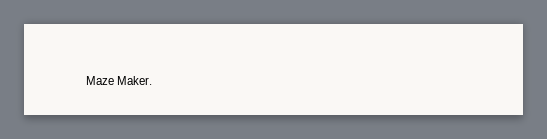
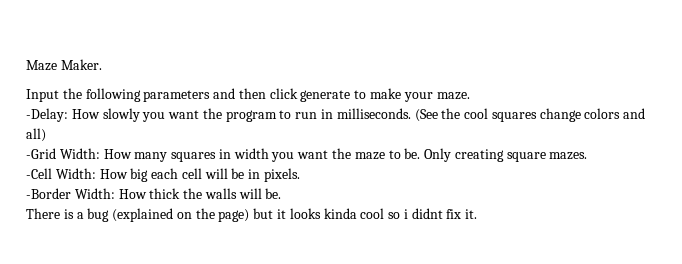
(153, 80) none -> [26,88,470,102] [26,108,646,122] [26,128,46,142] [26,148,588,162] [26,168,301,182] [26,188,282,199] [26,208,478,222] // Input the following parameters and then click generate to make your maze. // -Delay: How slowly you want the program to run in milliseconds. (See the cool squares change colors and all) // -Grid Width: How many squares in width you want the maze to be. Only creating square mazes. // -Cell Width: How big each cell will be in pixels. // -Border Width: How thick the walls will be. // There is a bug (explained on the page) but it looks kinda cool so i didnt fix it.

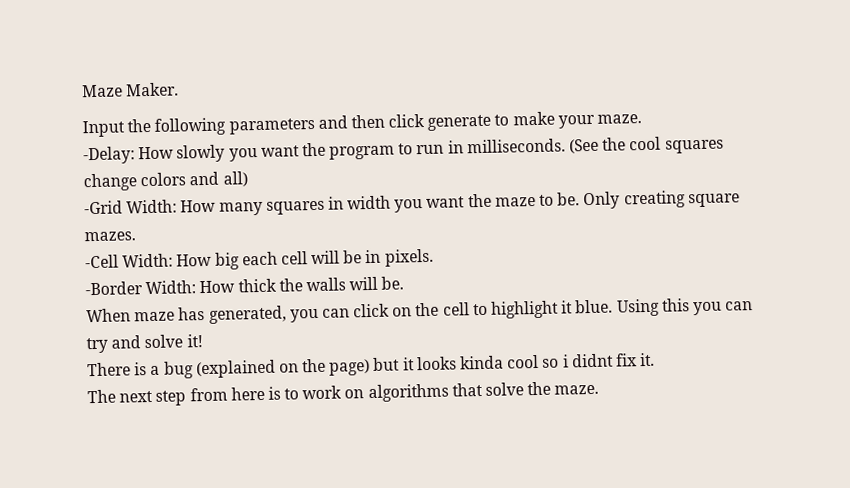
(282, 193) none -> [86,298,754,324] [86,334,203,354] // When maze has generated, you can click on the cell to highlight it blue. Using this you can try and solve it!
(478, 214) none -> [87,381,600,406] // The next step from here is to work on algorithms that solve the maze.

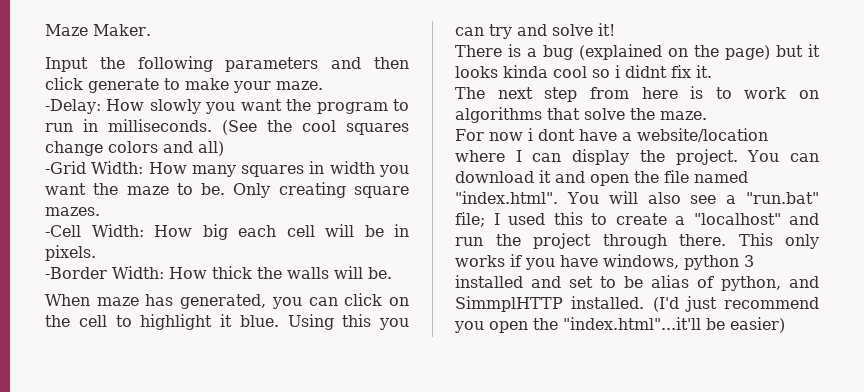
(600, 389) none -> [455,128,768,142] [455,149,819,165] [455,170,748,186] [455,191,819,204] [455,212,819,227] [455,233,819,249] [455,254,754,270] [455,275,819,291] [455,296,819,312] [454,317,785,333] // For now i dont have a website/location where I can display the project. You can download it and open the file named "index.html". You will also see a "run.bat" file; I used this to create a "localhost" and run the project through there. This only works if you have windows, python 3 installed and set to be alias of python, and SimmplHTTP installed. (I'd just recommend you open the "index.html"...it'll be easier)

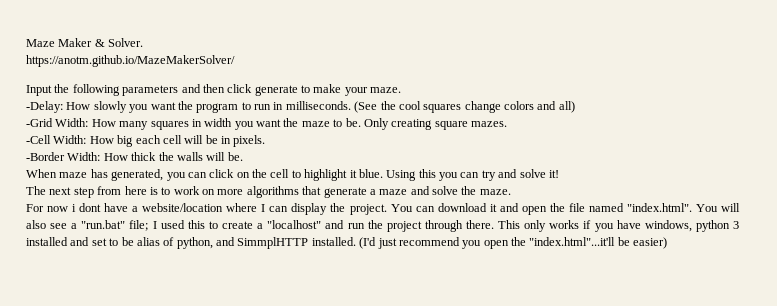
[93,24,151,36] Maker. -> [58,38,144,47] [26,55,235,67] Maker & Solver. // https://anotm.github.io/MazeMakerSolver/
[455,44,820,60] [455,65,712,78] // There is a bug (explained on the page) but it looks kinda cool so i didnt fix it. -> (559, 174) none
(819, 94) none -> [217,189,244,195] more
(580, 114) none -> [323,186,430,198] generate a maze and

